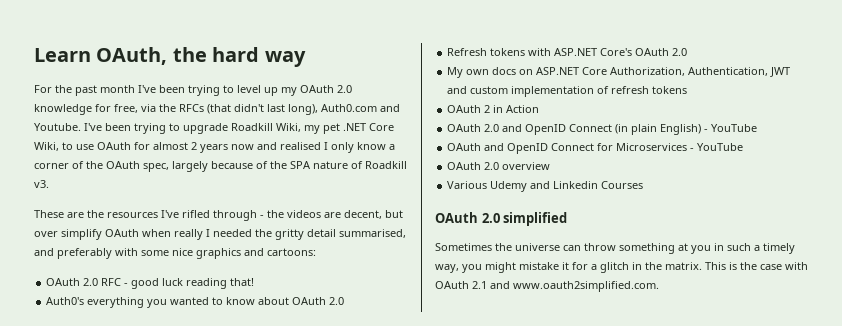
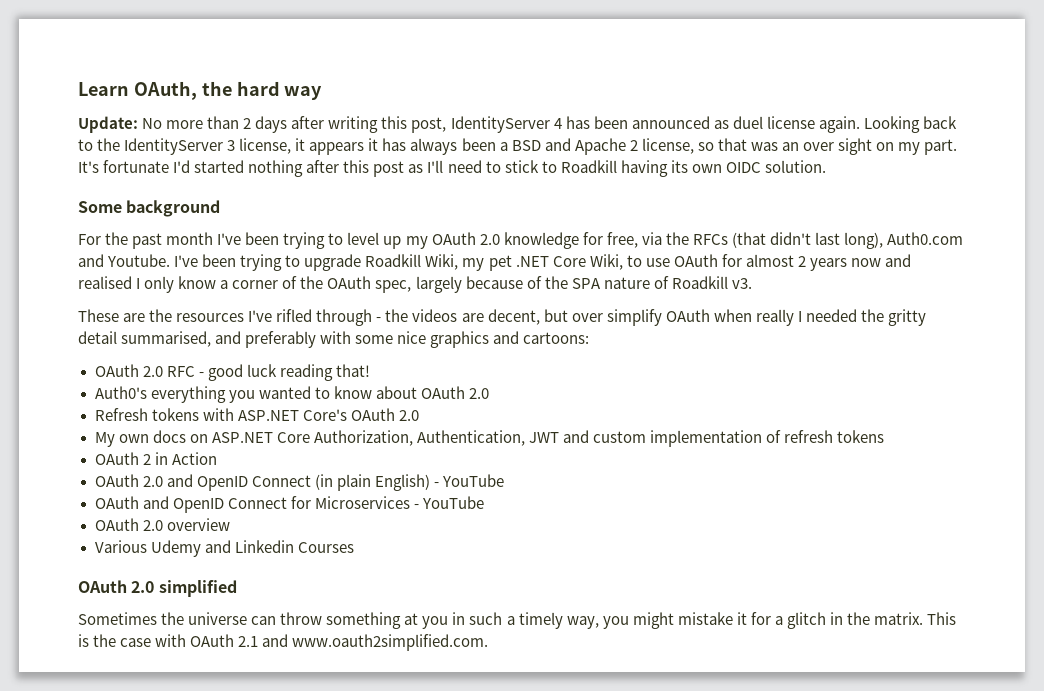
(306, 59) none -> [78,116,957,133] [78,138,958,155] [78,160,826,177] [78,200,221,217] // Update: No more than 2 days after writing this post, IdentityServer 4 has been announced as duel license again. Looking back to the IdentityServer 3 license, it appears it has always been a BSD and Apache 2 license, so that was an over sight on my part. It's fortunate I'd started nothing after this post as I'll need to stick to Roadkill having its own OIDC solution. // Some background

